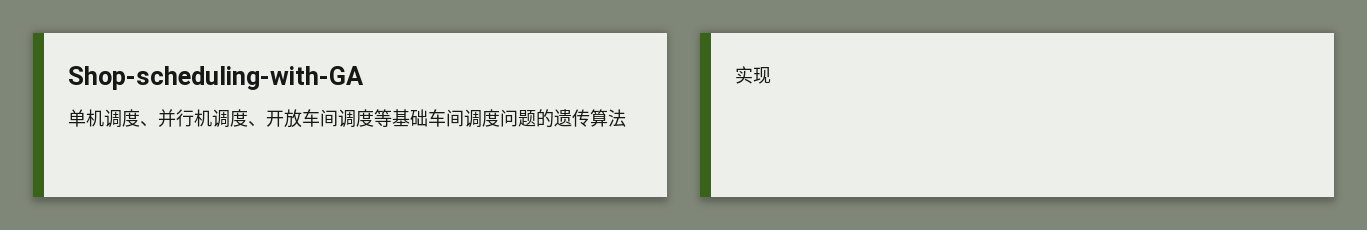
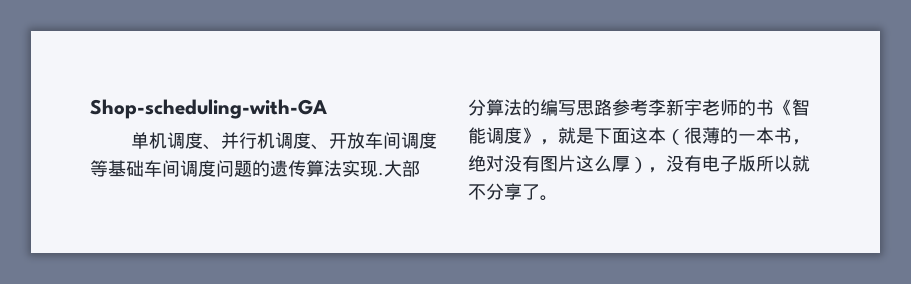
(771, 75) none -> [378,160,420,177] [468,99,810,116] [468,127,810,145] [468,155,810,173] [468,183,558,201] .大部分算法的编写思路参考李新宇老师的书《智能调度》，就是下面这本（很薄的一本书，绝对没有图片这么厚），没有电子版所以就不分享了。

